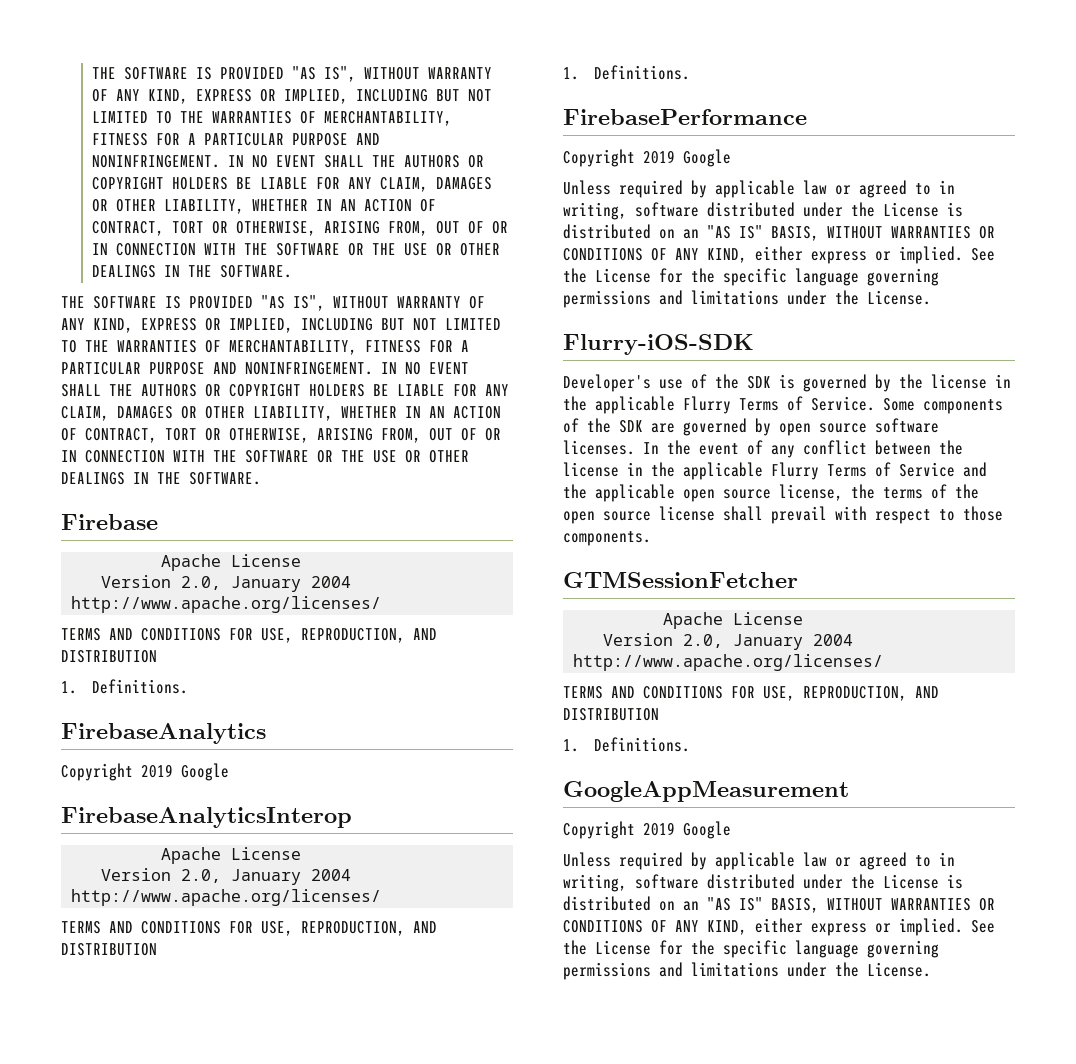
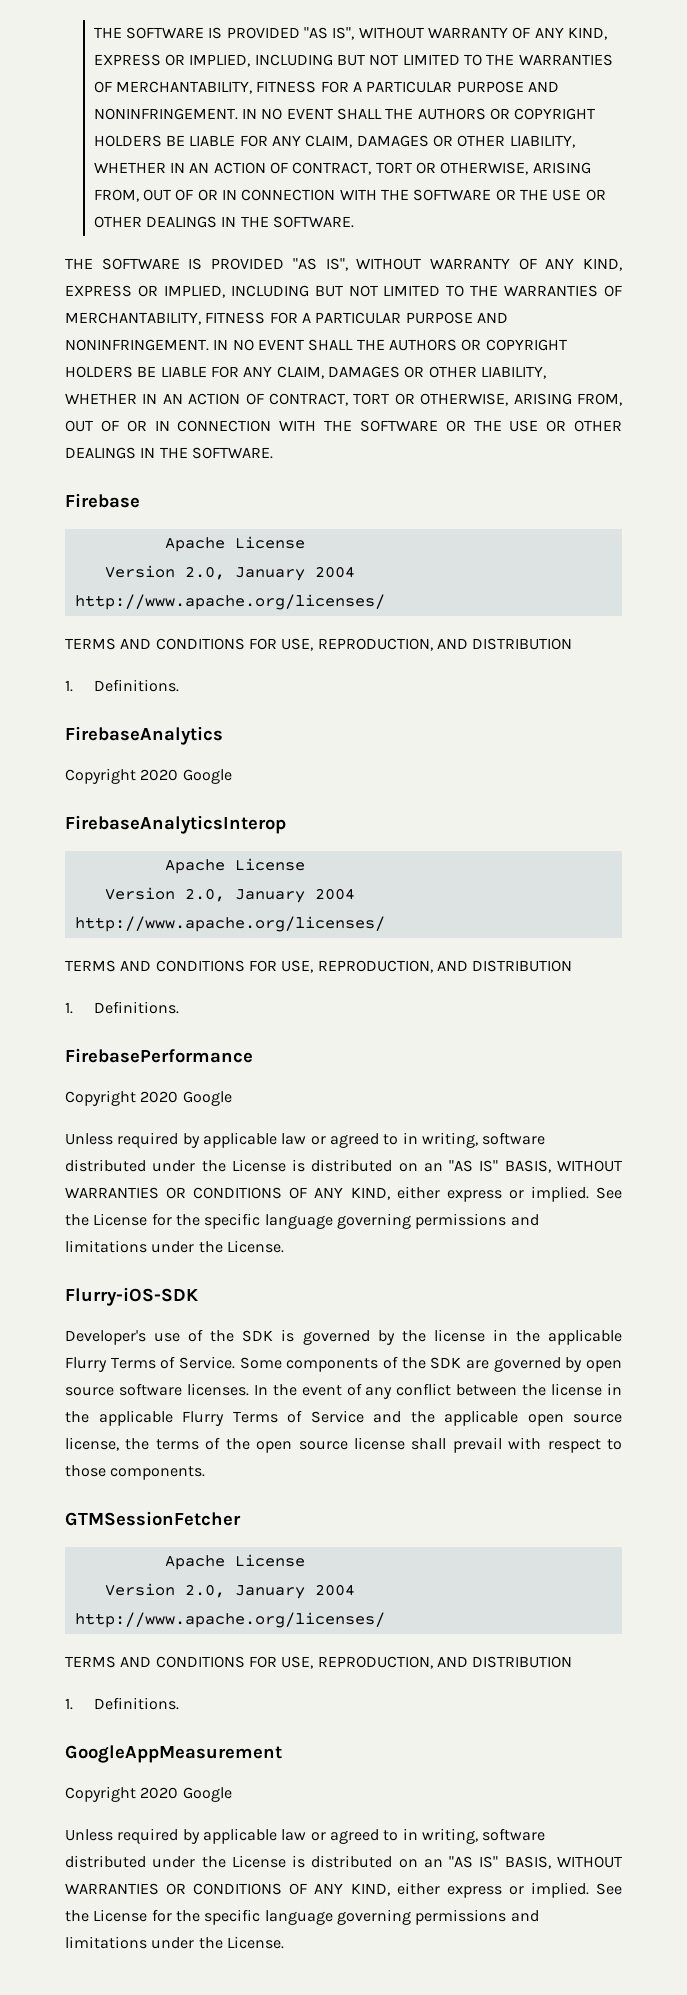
[141,764,173,778] 2019 -> [140,769,179,781] 2020
[643,150,675,164] 2019 -> [140,1091,179,1103] 2020
[643,822,675,836] 2019 -> [140,1787,179,1799] 2020

